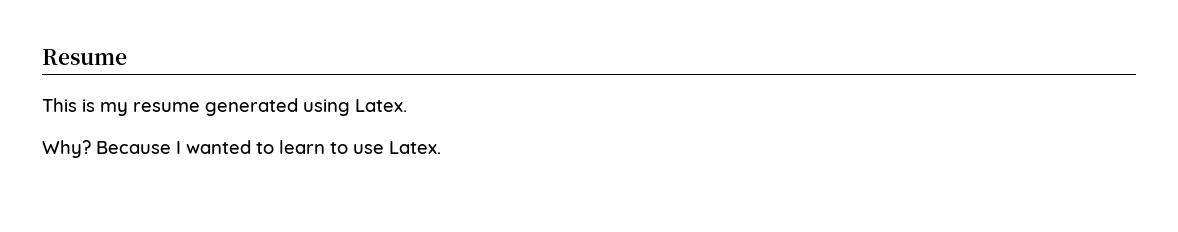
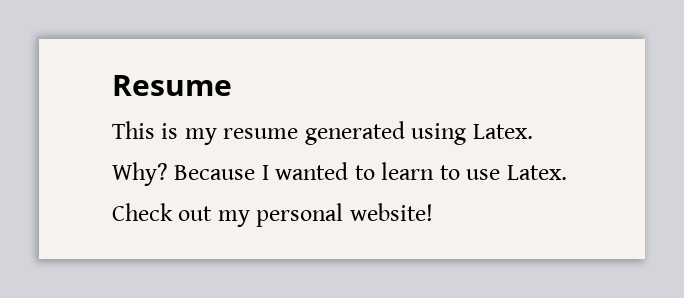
(441, 147) none -> [112,203,433,227] // Check out my personal website!

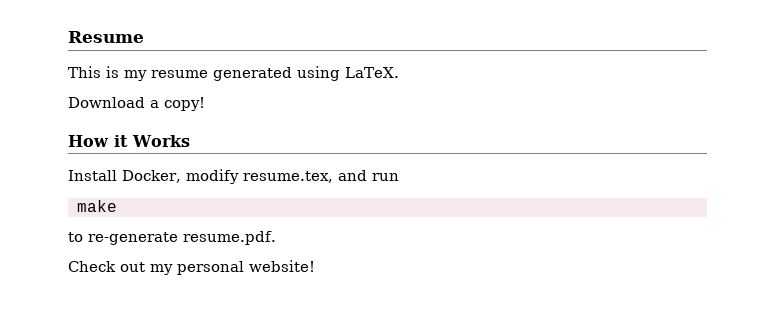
[472,124,533,139] [112,162,567,186] Latex. // Why? Because I wanted to learn to use Latex. -> [345,67,399,78] [68,97,205,111] [68,135,190,147] [68,169,399,184] [76,200,117,212] [68,231,276,245] LaTeX. // Download a copy! // How it Works // Install Docker, modify resume.tex, and run // make // to re-generate resume.pdf.

